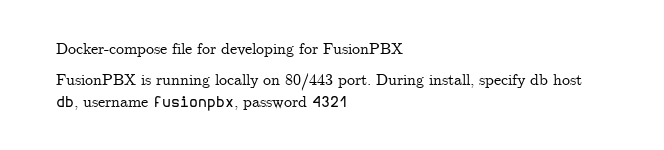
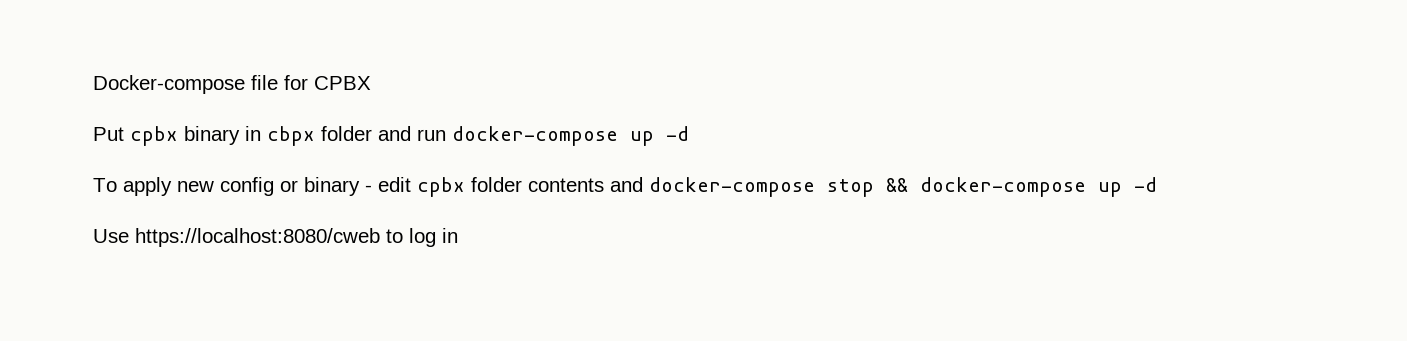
[221,43,403,57] [56,73,582,91] [56,96,348,111] developing for FusionPBX // FusionPBX is running locally on 80/443 port. During install, specify db host db, username fusionpbx, password 4321 -> [314,76,371,90] [93,126,689,146] [93,177,1157,197] [93,228,458,247] CPBX // Put cpbx binary in cbpx folder and run docker-compose up -d // To apply new config or binary - edit cpbx folder contents and docker-compose stop && docker-compose up -d // Use https://localhost:8080/cweb to log in

